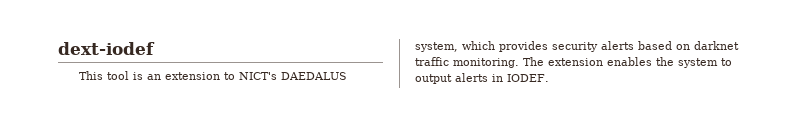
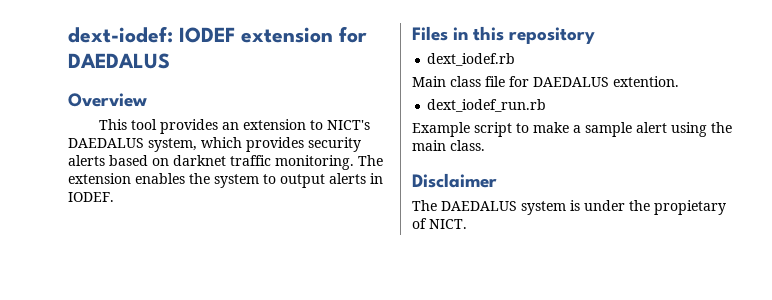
[58,42,155,55] dext-iodef -> [68,26,367,43] [68,53,170,69] [68,93,147,107] dext-iodef: IODEF extension for DAEDALUS // Overview
[132,72,143,80] is -> [160,119,219,134] provides
(549, 78) none -> [412,26,596,44] [427,53,516,66] [412,76,679,87] [427,99,547,112] [412,122,732,137] [412,140,485,151] [412,173,497,188] [412,200,726,215] [412,218,467,229] // Files in this repository // dext_iodef.rb // Main class file for DAEDALUS extention. // dext_iodef_run.rb // Example script to make a sample alert using the main class. // Disclaimer // The DAEDALUS system is under the propietary of NICT.

